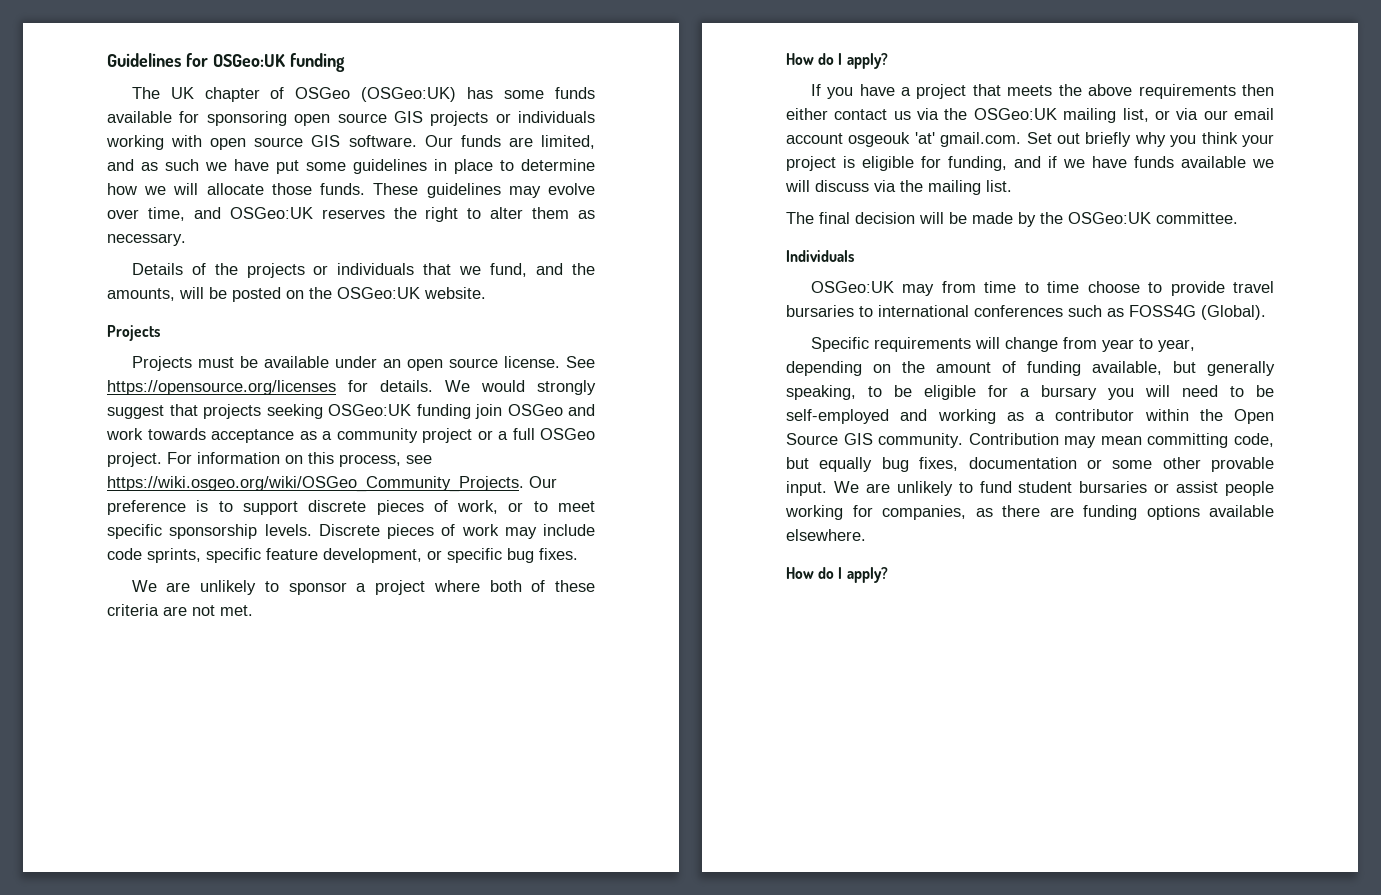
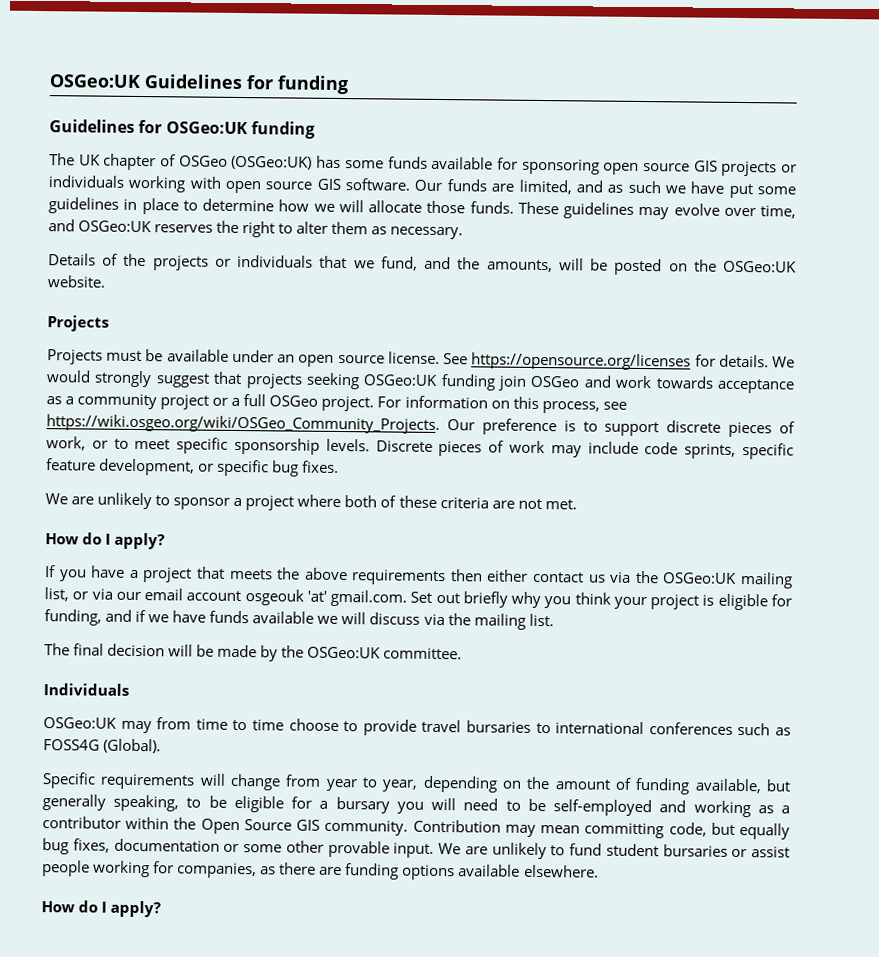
(107, 60) none -> [49,74,348,95] OSGeo:UK Guidelines for funding //

